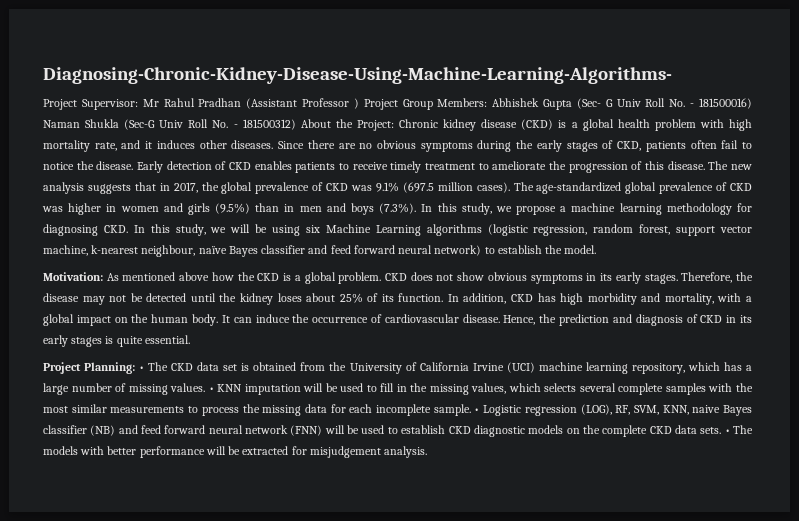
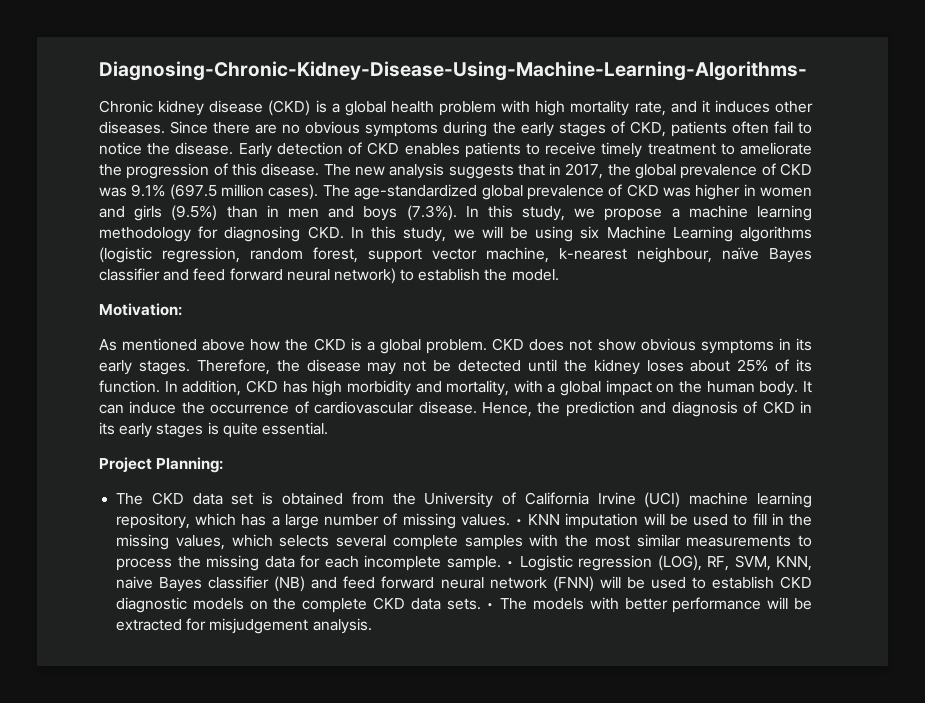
[43,98,753,110] [43,119,394,131] Project Supervisor: Mr Rahul Pradhan (Assistant Professor ) Project Group Members: Abhishek Gupta (Sec- G Univ Roll No. - 181500016) Naman Shukla (Sec-G Univ Roll No. - 181500312) About the Project: -> (807, 71) none
(103, 276) none -> (182, 309) //
[139,366,145,371] • -> (224, 465) //

